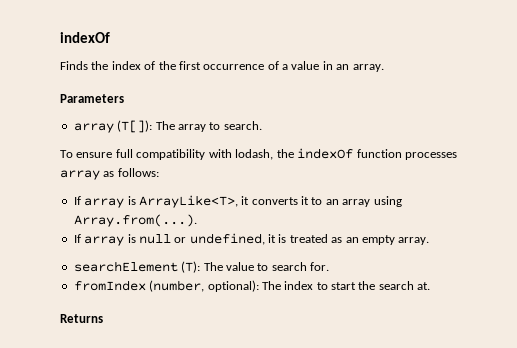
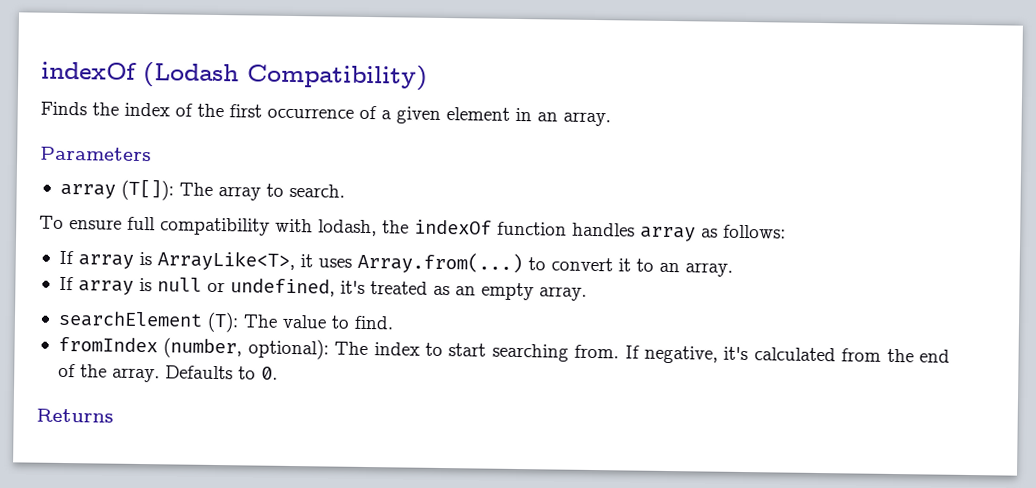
[60,32,110,43] indexOf -> [41,61,428,91] indexOf (Lodash Compatibility)
[291,61,320,70] value -> [396,106,510,124] given element
[405,152,458,160] processes -> [572,222,635,237] handles
[251,196,402,207] [73,214,197,227] converts it to an array using Array.from(...). -> [317,251,733,277] uses Array.from(...) to convert it to an array.
[268,234,287,243] it is -> [339,280,365,294] it's
[271,262,329,271] search for. -> [353,315,394,330] find.
[358,281,431,290] the search at. -> [491,343,950,364] [57,363,278,383] searching from. If negative, it's calculated from the end of the array. Defaults to 0.

